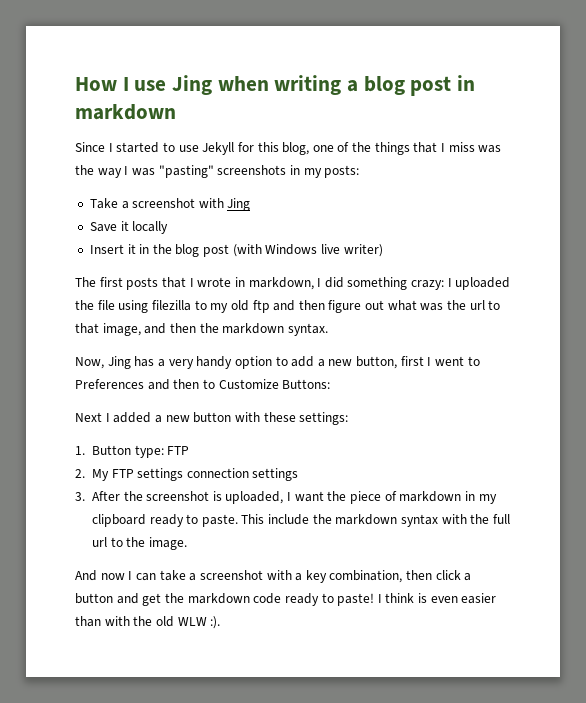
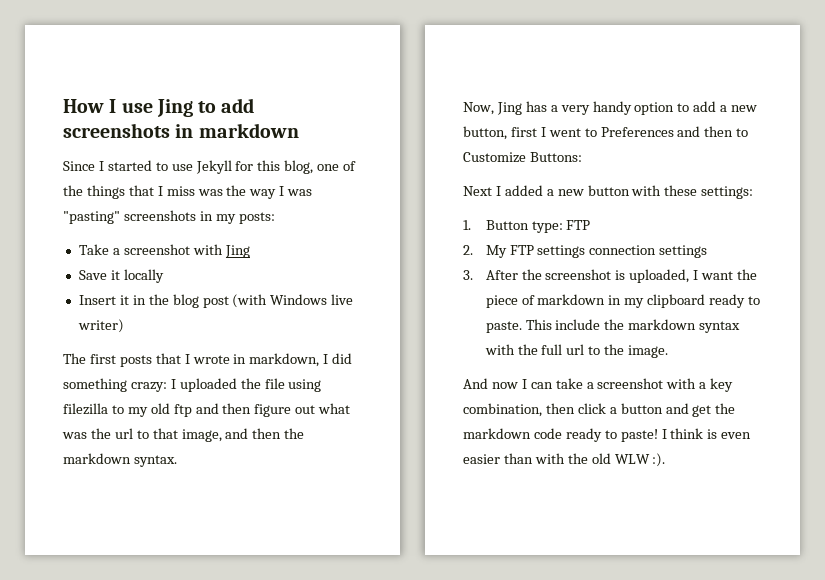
[217,75,452,96] when writing a blog post -> [198,98,255,113] [63,123,170,138] to add screenshots

